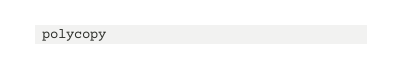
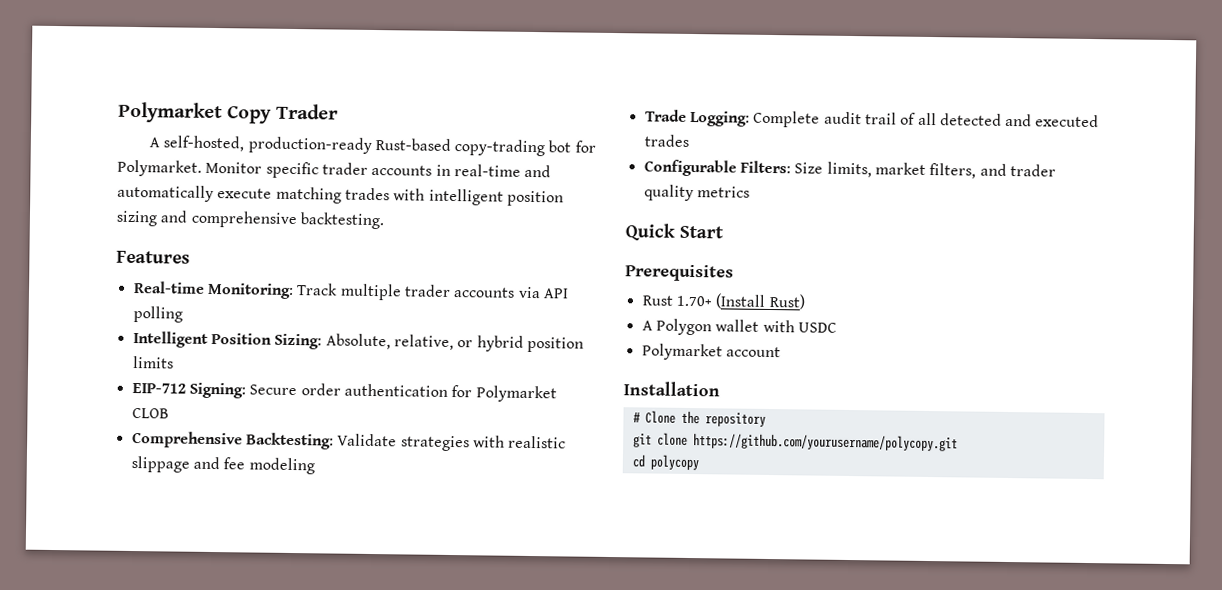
(41, 35) none -> [118,101,338,124] [148,135,596,157] [117,159,552,179] [117,184,564,207] [116,210,385,230] [116,250,190,264] [132,280,569,301] [132,305,183,323] [132,330,584,353] [132,355,174,369] [131,382,557,403] [131,407,169,419] [131,430,567,452] [130,455,315,475] [644,109,1100,128] [643,134,690,147] [643,159,1056,179] [643,184,750,202] [625,223,724,241] [625,264,734,282] [641,293,806,310] [641,318,837,336] [641,343,781,361] [623,381,720,397] [632,410,766,427] [632,432,958,452] [631,454,645,468] Polymarket Copy Trader // A self-hosted, production-ready Rust-based copy-trading bot for Polymarket. Monitor specific trader accounts in real-time and automatically execute matching trades with intelligent position sizing and comprehensive backtesting. // Features // Real-time Monitoring: Track multiple trader accounts via API polling // Intelligent Position Sizing: Absolute, relative, or hybrid position limits // EIP-712 Signing: Secure order authentication for Polymarket CLOB // Comprehensive Backtesting: Validate strategies with realistic slippage and fee modeling // Trade Logging: Complete audit trail of all detected and executed trades // Configurable Filters: Size limits, market filters, and trader quality metrics // Quick Start // Prerequisites // Rust 1.70+ (Install Rust) // A Polygon wallet with USDC // Polymarket account // Installation // # Clone the repository // git clone https://github.com/yourusername/polycopy.git // cd

